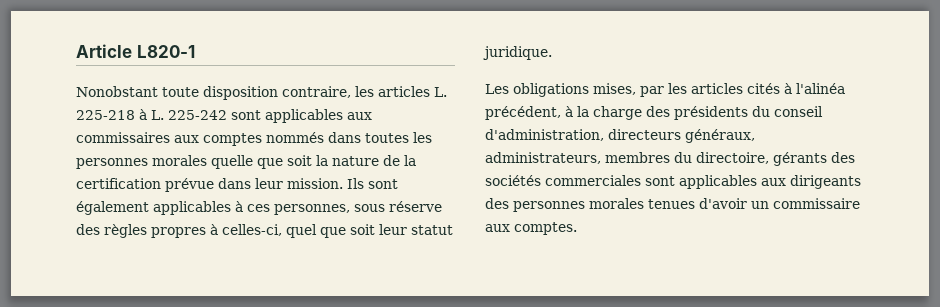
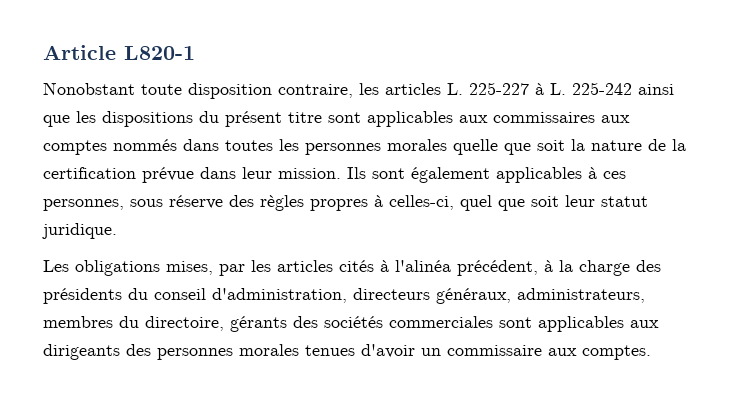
[76,110,135,120] 225-218 -> [469,82,529,95] 225-227
(227, 115) none -> [638,84,674,95] [43,111,322,127] ainsi que les dispositions du présent titre

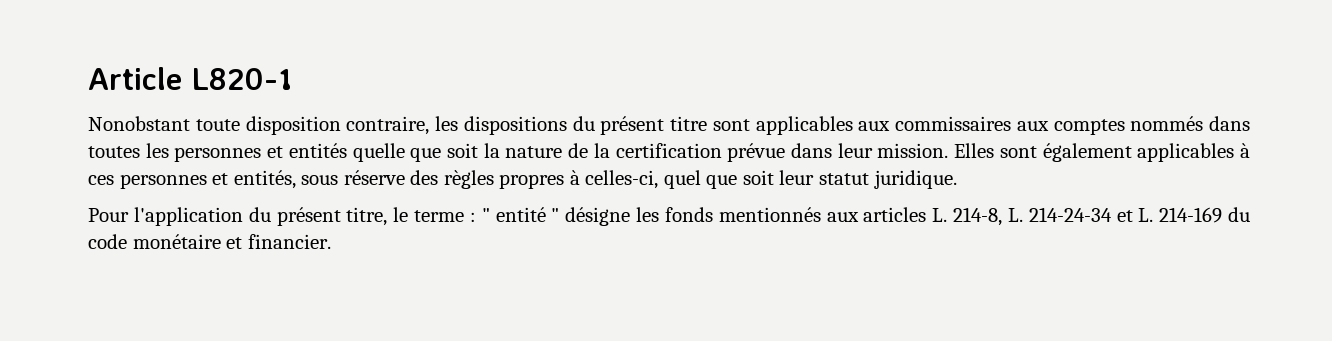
[385,82,674,95] [43,111,96,127] articles L. 225-227 à L. 225-242 ainsi que les -> (458, 123) none
[387,139,447,151] morales -> [267,143,347,158] et entités
[347,167,366,179] Ils -> [954,143,995,158] Elles
[43,199,124,211] personnes, -> [119,170,296,189] personnes et entités,
[43,260,661,276] [43,288,645,304] [43,316,659,332] [43,344,651,360] Les obligations mises, par les articles cités à l'alinéa précédent, à la charge des présidents du conseil d'administration, directeurs généraux, administrateurs, membres du directoire, gérants des sociétés commerciales sont applicables aux dirigeants des personnes morales tenues d'avoir un commissaire aux comptes. -> [88,207,1250,226] [88,234,331,249] Pour l'application du présent titre, le terme : " entité " désigne les fonds mentionnés aux articles L. 214-8, L. 214-24-34 et L. 214-169 du code monétaire et financier.

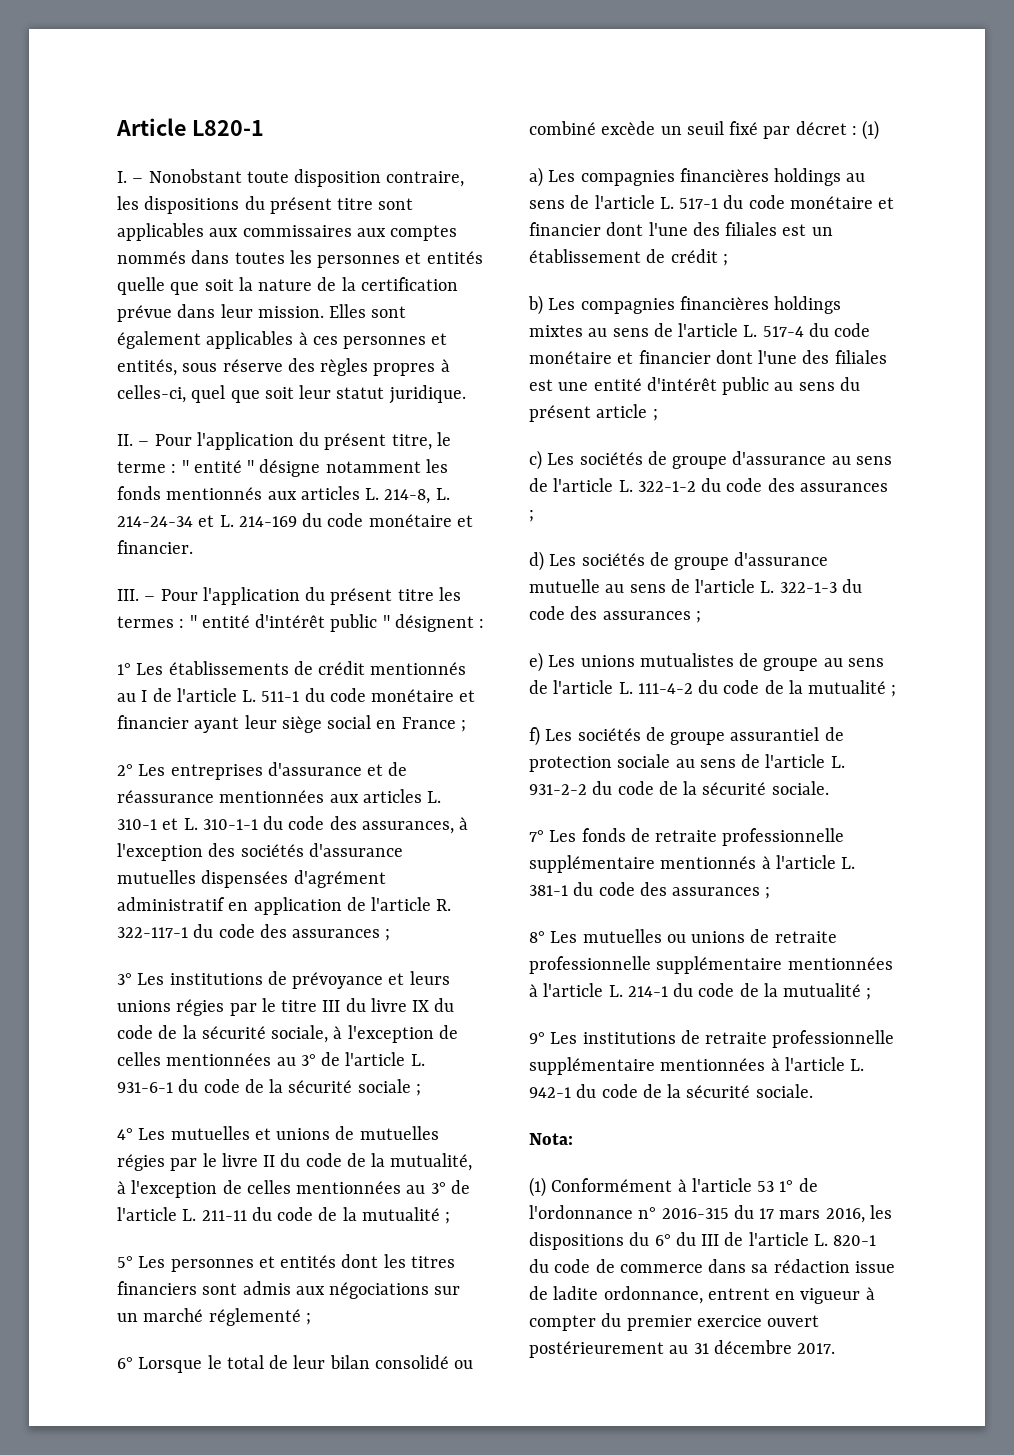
(293, 79) none -> [117,171,144,183] I. –
(957, 179) none -> [117,434,150,446] II. –
(631, 216) none -> [325,461,421,473] notamment
(331, 241) none -> [117,587,461,605] [117,614,485,632] [117,661,467,675] [117,688,476,702] [117,715,466,733] [117,762,408,780] [117,789,442,803] [117,816,469,834] [117,843,403,861] [117,870,386,888] [117,897,452,915] [117,924,391,941] [117,971,450,989] [117,998,455,1016] [117,1025,458,1043] [117,1052,425,1066] [117,1079,421,1096] [117,1126,439,1140] [117,1153,473,1171] [117,1180,470,1198] [117,1207,451,1224] [117,1254,455,1272] [117,1281,461,1299] [117,1308,311,1326] [117,1355,474,1373] [529,120,880,140] [529,167,866,187] [529,195,895,209] [529,222,833,236] [529,249,728,266] [528,295,842,315] [529,323,871,337] [529,350,887,364] [529,377,860,395] [529,404,658,422] [529,450,892,470] [529,478,888,492] [529,510,534,522] [529,551,829,571] [529,579,862,593] [529,606,701,623] [529,652,884,672] [529,680,897,697] [529,726,844,746] [529,754,845,772] [529,781,829,795] [529,828,845,846] [529,855,856,873] [529,882,771,899] [529,929,837,943] [529,956,893,974] [529,983,872,1000] [529,1030,895,1048] [529,1057,865,1075] [529,1084,813,1098] [529,1133,573,1145] [529,1177,818,1197] [529,1205,892,1223] [529,1232,877,1250] [529,1259,895,1273] [529,1286,875,1304] [529,1313,820,1331] [529,1340,836,1358] // III. – Pour l'application du présent titre les termes : " entité d'intérêt public " désignent : // 1° Les établissements de crédit mentionnés au I de l'article L. 511-1 du code monétaire et financier ayant leur siège social en France ; // 2° Les entreprises d'assurance et de réassurance mentionnées aux articles L. 310-1 et L. 310-1-1 du code des assurances, à l'exception des sociétés d'assurance mutuelles dispensées d'agrément administratif en application de l'article R. 322-117-1 du code des assurances ; // 3° Les institutions de prévoyance et leurs unions régies par le titre III du livre IX du code de la sécurité sociale, à l'exception de celles mentionnées au 3° de l'article L. 931-6-1 du code de la sécurité sociale ; // 4° Les mutuelles et unions de mutuelles régies par le livre II du code de la mutualité, à l'exception de celles mentionnées au 3° de l'article L. 211-11 du code de la mutualité ; // 5° Les personnes et entités dont les titres financiers sont admis aux négociations sur un marché réglementé ; // 6° Lorsque le total de leur bilan consolidé ou combiné excède un seuil fixé par décret : (1) // a) Les compagnies financières holdings au sens de l'article L. 517-1 du code monétaire et financier dont l'une des filiales est un établissement de crédit ; // b) Les compagnies financières holdings mixtes au sens de l'article L. 517-4 du code monétaire et financier dont l'une des filiales est une entité d'intérêt public au sens du présent article ; // c) Les sociétés de groupe d'assurance au sens de l'article L. 322-1-2 du code des assurances ; // d) Les sociétés de groupe d'assurance mutuelle au sens de l'article L. 322-1-3 du code des assurances ; // e) Les unions mutualistes de groupe au sens de l'article L. 111-4-2 du code de la mutualité ; // f) Les sociétés de groupe assurantiel de protection sociale au sens de l'article L. 931-2-2 du code de la sécurité sociale. // 7° Les fonds de retraite professionnelle supplémentaire mentionnés à l'article L. 381-1 du code des assurances ; // 8° Les mutuelles ou unions de retraite professionnelle supplémentaire mentionnées à l'article L. 214-1 du code de la mutualité ; // 9° Les institutions de retraite professionnelle supplémentaire mentionnées à l'article L. 942-1 du code de la sécurité sociale. // Nota: // (1) Conformément à l'article 53 1° de l'ordonnance n° 2016-315 du 17 mars 2016, les dispositions du 6° du III de l'article L. 820-1 du code de commerce dans sa rédaction issue de ladite ordonnance, entrent en vigueur à compter du premier exercice ouvert postérieurement au 31 décembre 2017.

